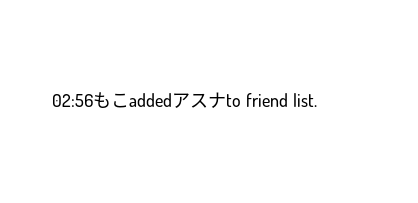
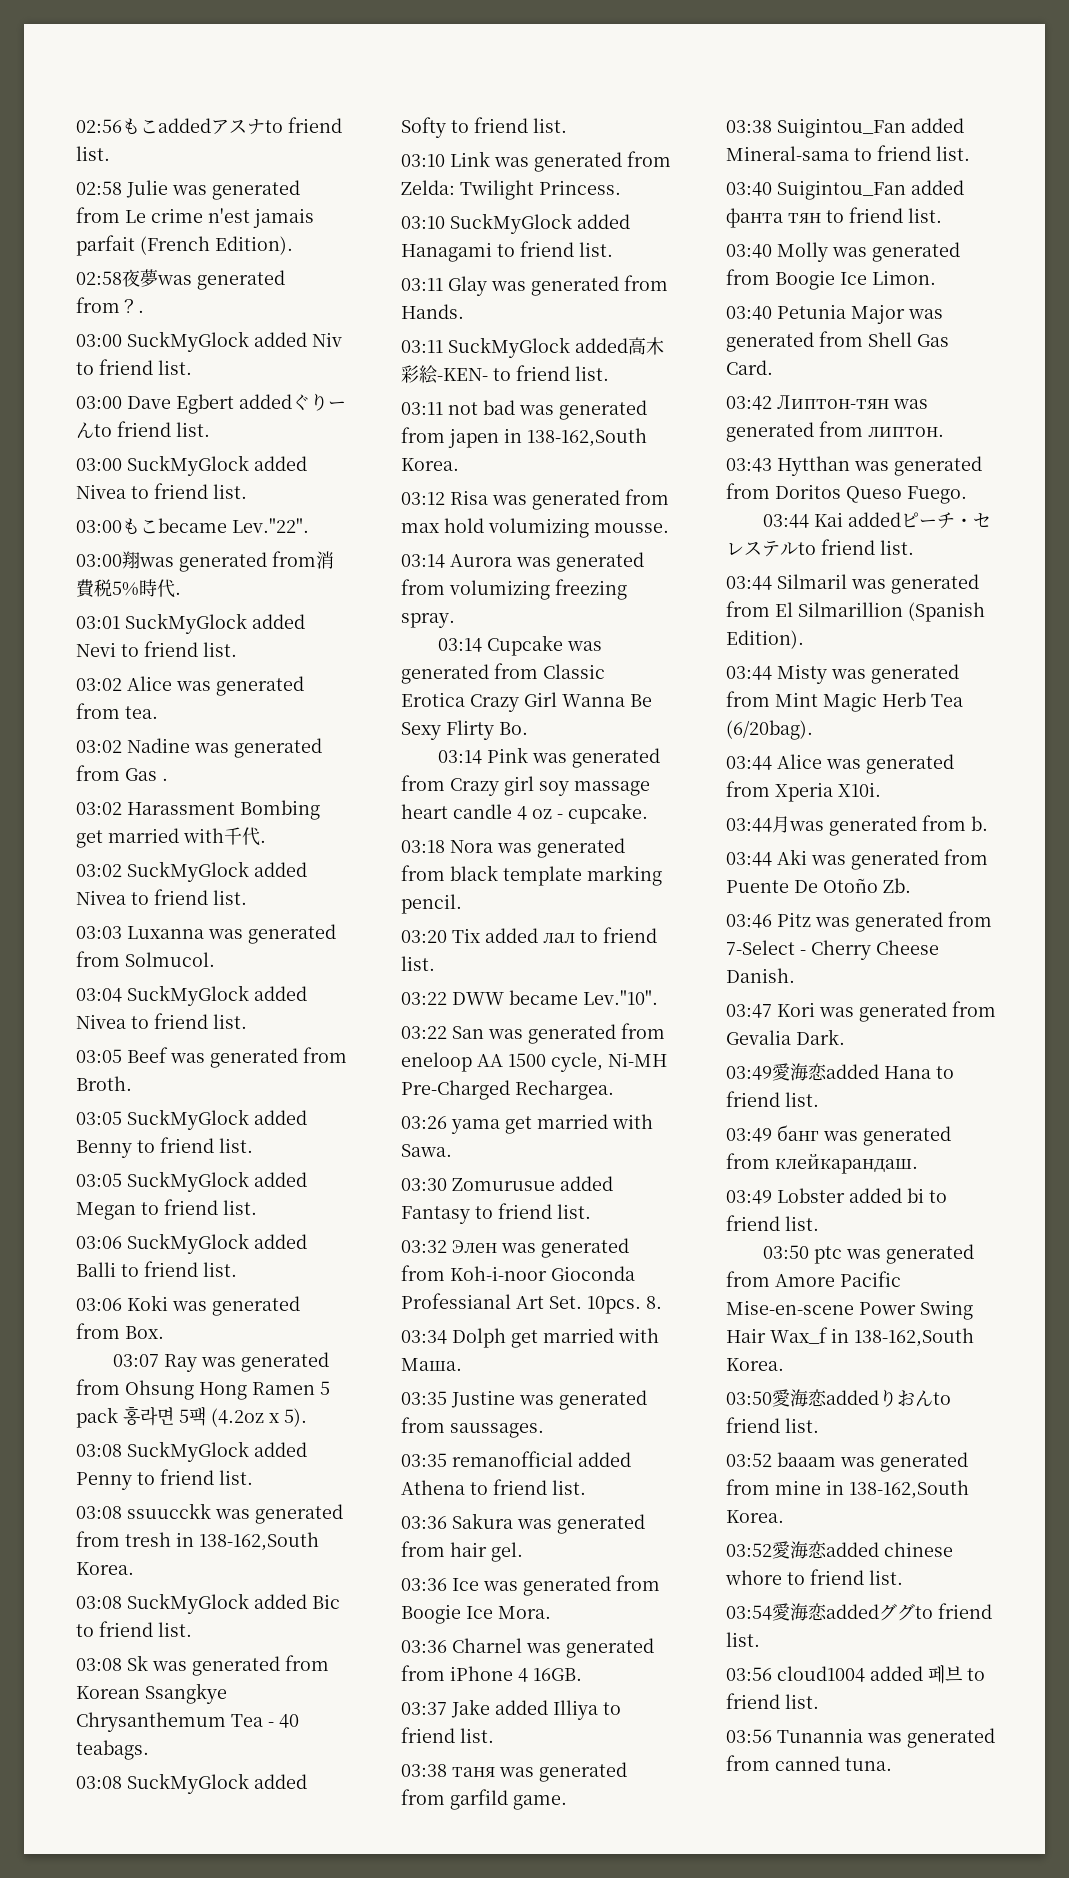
(317, 100) none -> [76,180,300,200] [76,207,314,228] [76,235,293,256] [76,269,285,290] [76,297,144,313] [76,331,342,352] [76,359,192,375] [76,393,346,414] [76,421,210,438] [76,455,307,476] [76,483,247,499] [76,518,309,535] [76,551,334,572] [76,579,181,598] [76,613,305,634] [76,641,237,657] [76,676,304,696] [76,703,158,719] [76,738,322,758] [76,765,168,781] [76,800,320,820] [76,827,266,848] [76,861,307,882] [76,889,247,905] [76,924,336,944] [76,951,215,967] [76,985,307,1006] [76,1013,247,1029] [76,1047,347,1068] [76,1076,132,1091] [76,1109,307,1130] [76,1137,253,1158] [76,1171,307,1192] [76,1199,257,1220] [76,1233,307,1254] [76,1261,237,1277] [76,1295,300,1316] [76,1323,164,1339] [113,1352,330,1372] [76,1379,330,1400] [76,1406,307,1428] [76,1441,307,1462] [76,1469,253,1490] [76,1503,343,1524] [76,1531,319,1551] [76,1562,134,1575] [76,1593,340,1614] [76,1621,192,1637] [76,1655,329,1676] [76,1683,227,1704] [76,1712,299,1732] [76,1740,149,1760] [76,1773,307,1794] [401,117,567,138] [401,151,671,172] [401,180,621,200] [401,213,630,234] [401,241,613,262] [401,275,668,296] [401,304,464,319] [401,337,664,358] [401,365,609,384] [401,400,647,420] [401,427,647,448] [401,458,459,471] [401,489,669,510] [401,518,669,538] [401,552,644,572] [401,579,627,600] [401,613,455,628] [438,635,603,656] [401,663,605,684] [401,692,652,712] [401,720,528,740] [438,747,661,768] [401,775,650,796] [401,803,648,824] [401,838,625,858] [401,865,662,886] [401,894,462,914] [401,927,657,943] [401,956,435,971] [401,990,658,1005] [401,1023,665,1044] [401,1052,667,1072] [401,1080,614,1100] [401,1114,653,1134] [401,1144,452,1157] [401,1176,613,1191] [401,1203,591,1224] [401,1238,629,1258] [401,1265,635,1281] [401,1293,662,1314] [401,1328,659,1348] [401,1358,462,1371] [401,1390,647,1410] [401,1417,544,1438] [401,1451,631,1467] [401,1479,586,1495] [401,1513,645,1534] [401,1541,523,1562] [401,1575,660,1596] [401,1604,551,1624] [401,1638,654,1658] [401,1665,582,1682] [401,1699,621,1720] [401,1727,494,1743] [401,1762,627,1782] [401,1789,567,1810] [726,118,964,138] [726,145,970,161] [726,180,964,200] [726,207,942,228] [726,242,960,262] [726,269,936,290] [726,304,943,324] [726,331,949,352] [726,360,773,375] [726,395,928,410] [726,421,944,442] [726,456,982,476] [726,483,967,504] [763,512,992,529] [726,539,914,557] [726,574,979,594] [726,601,985,622] [726,630,804,649] [726,664,959,684] [726,691,963,712] [726,720,813,740] [726,754,954,774] [726,781,881,802] [726,815,988,836] [726,849,988,870] [726,878,911,893] [726,911,992,932] [726,940,939,960] [726,968,795,983] [726,1001,996,1022] [726,1029,845,1045] [726,1063,954,1081] [726,1091,819,1107] [726,1125,951,1146] [726,1153,918,1174] [726,1188,947,1204] [726,1215,819,1231] [763,1244,975,1264] [726,1271,901,1287] [726,1300,973,1320] [726,1327,974,1347] [726,1358,784,1371] [726,1389,951,1407] [726,1417,819,1433] [726,1452,968,1472] [726,1479,969,1499] [726,1510,784,1523] [726,1541,953,1559] [725,1569,903,1585] [726,1603,992,1621] [726,1632,760,1647] [726,1665,985,1684] [726,1693,819,1709] [726,1728,995,1748] [726,1755,892,1771] // 02:58 Julie was generated from Le crime n'est jamais parfait (French Edition). // 02:58夜夢was generated from？. // 03:00 SuckMyGlock added Niv to friend list. // 03:00 Dave Egbert addedぐりーんto friend list. // 03:00 SuckMyGlock added Nivea to friend list. // 03:00もこbecame Lev."22". // 03:00翔was generated from消費税5%時代. // 03:01 SuckMyGlock added Nevi to friend list. // 03:02 Alice was generated from tea. // 03:02 Nadine was generated from Gas . // 03:02 Harassment Bombing get married with千代. // 03:02 SuckMyGlock added Nivea to friend list. // 03:03 Luxanna was generated from Solmucol. // 03:04 SuckMyGlock added Nivea to friend list. // 03:05 Beef was generated from Broth. // 03:05 SuckMyGlock added Benny to friend list. // 03:05 SuckMyGlock added Megan to friend list. // 03:06 SuckMyGlock added Balli to friend list. // 03:06 Koki was generated from Box. // 03:07 Ray was generated from Ohsung Hong Ramen 5 pack 홍라면 5팩 (4.2oz x 5). // 03:08 SuckMyGlock added Penny to friend list. // 03:08 ssuucckk was generated from tresh in 138-162,South Korea. // 03:08 SuckMyGlock added Bic to friend list. // 03:08 Sk was generated from Korean Ssangkye Chrysanthemum Tea - 40 teabags. // 03:08 SuckMyGlock added Softy to friend list. // 03:10 Link was generated from Zelda: Twilight Princess. // 03:10 SuckMyGlock added Hanagami to friend list. // 03:11 Glay was generated from Hands. // 03:11 SuckMyGlock added高木彩絵-KEN- to friend list. // 03:11 not bad was generated from japen in 138-162,South Korea. // 03:12 Risa was generated from max hold volumizing mousse. // 03:14 Aurora was generated from volumizing freezing spray. // 03:14 Cupcake was generated from Classic Erotica Crazy Girl Wanna Be Sexy Flirty Bo. // 03:14 Pink was generated from Crazy girl soy massage heart candle 4 oz - cupcake. // 03:18 Nora was generated from black template marking pencil. // 03:20 Tix added лал to friend list. // 03:22 DWW became Lev."10". // 03:22 San was generated from eneloop AA 1500 cycle, Ni-MH Pre-Charged Rechargea. // 03:26 yama get married with Sawa. // 03:30 Zomurusue added Fantasy to friend list. // 03:32 Элен was generated from Koh-i-noor Gioconda Professianal Art Set. 10pcs. 8. // 03:34 Dolph get married with Маша. // 03:35 Justine was generated from saussages. // 03:35 remanofficial added Athena to friend list. // 03:36 Sakura was generated from hair gel. // 03:36 Ice was generated from Boogie Ice Mora. // 03:36 Charnel was generated from iPhone 4 16GB. // 03:37 Jake added Illiya to friend list. // 03:38 таня was generated from garfild game. // 03:38 Suigintou_Fan added Mineral-sama to friend list. // 03:40 Suigintou_Fan added фанта тян to friend list. // 03:40 Molly was generated from Boogie Ice Limon. // 03:40 Petunia Major was generated from Shell Gas Card. // 03:42 Липтон-тян was generated from липтон. // 03:43 Hytthan was generated from Doritos Queso Fuego. // 03:44 Kai addedピーチ・セレステルto friend list. // 03:44 Silmaril was generated from El Silmarillion (Spanish Edition). // 03:44 Misty was generated from Mint Magic Herb Tea (6/20bag). // 03:44 Alice was generated from Xperia X10i. // 03:44月was generated from b. // 03:44 Aki was generated from Puente De Otoño Zb. // 03:46 Pitz was generated from 7-Select - Cherry Cheese Danish. // 03:47 Kori was generated from Gevalia Dark. // 03:49愛海恋added Hana to friend list. // 03:49 банг was generated from клейкарандаш. // 03:49 Lobster added bi to friend list. // 03:50 ptc was generated from Amore Pacific Mise-en-scene Power Swing Hair Wax_f in 138-162,South Korea. // 03:50愛海恋addedりおんto friend list. // 03:52 baaam was generated from mine in 138-162,South Korea. // 03:52愛海恋added chinese whore to friend list. // 03:54愛海恋addedググto friend list. // 03:56 cloud1004 added 페브 to friend list. // 03:56 Tunannia was generated from canned tuna.

